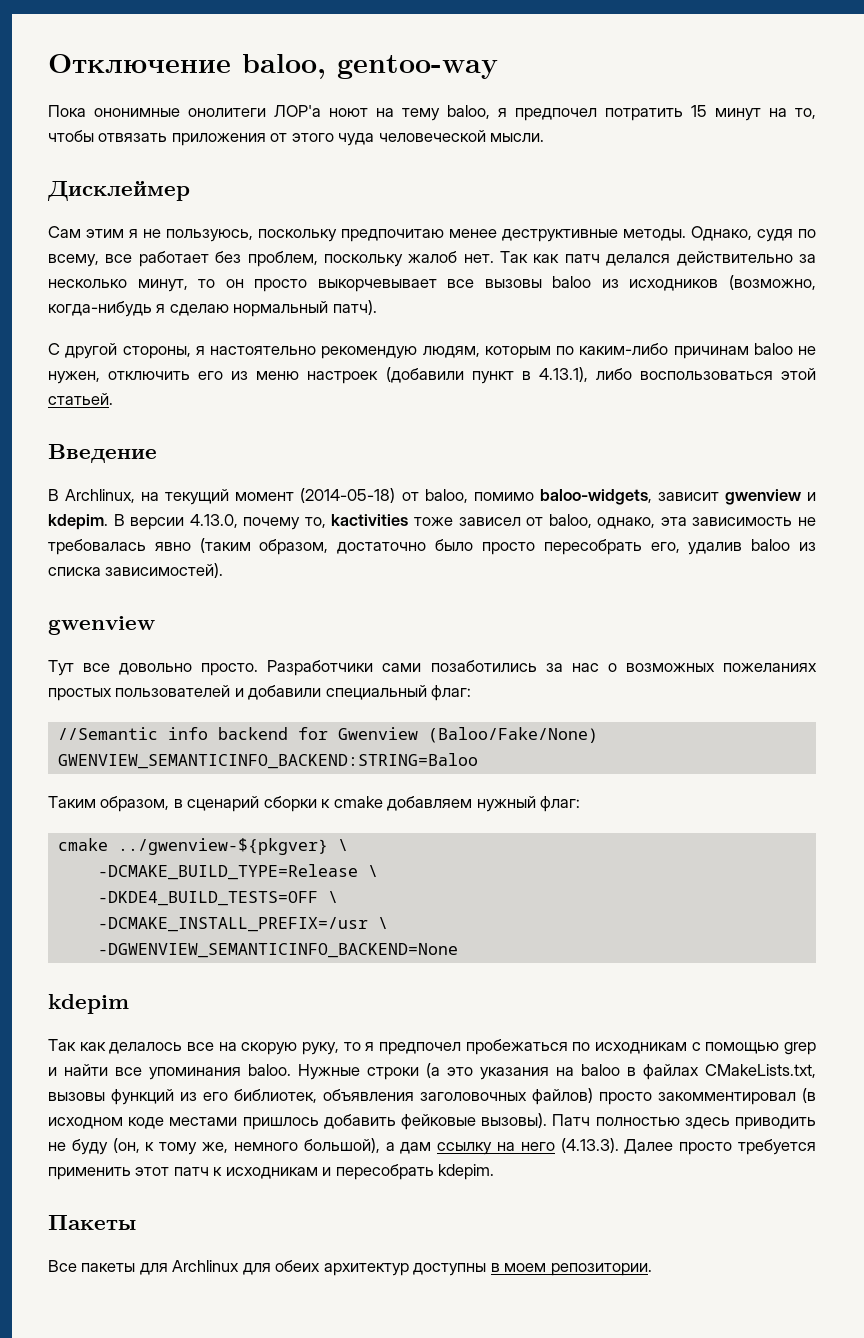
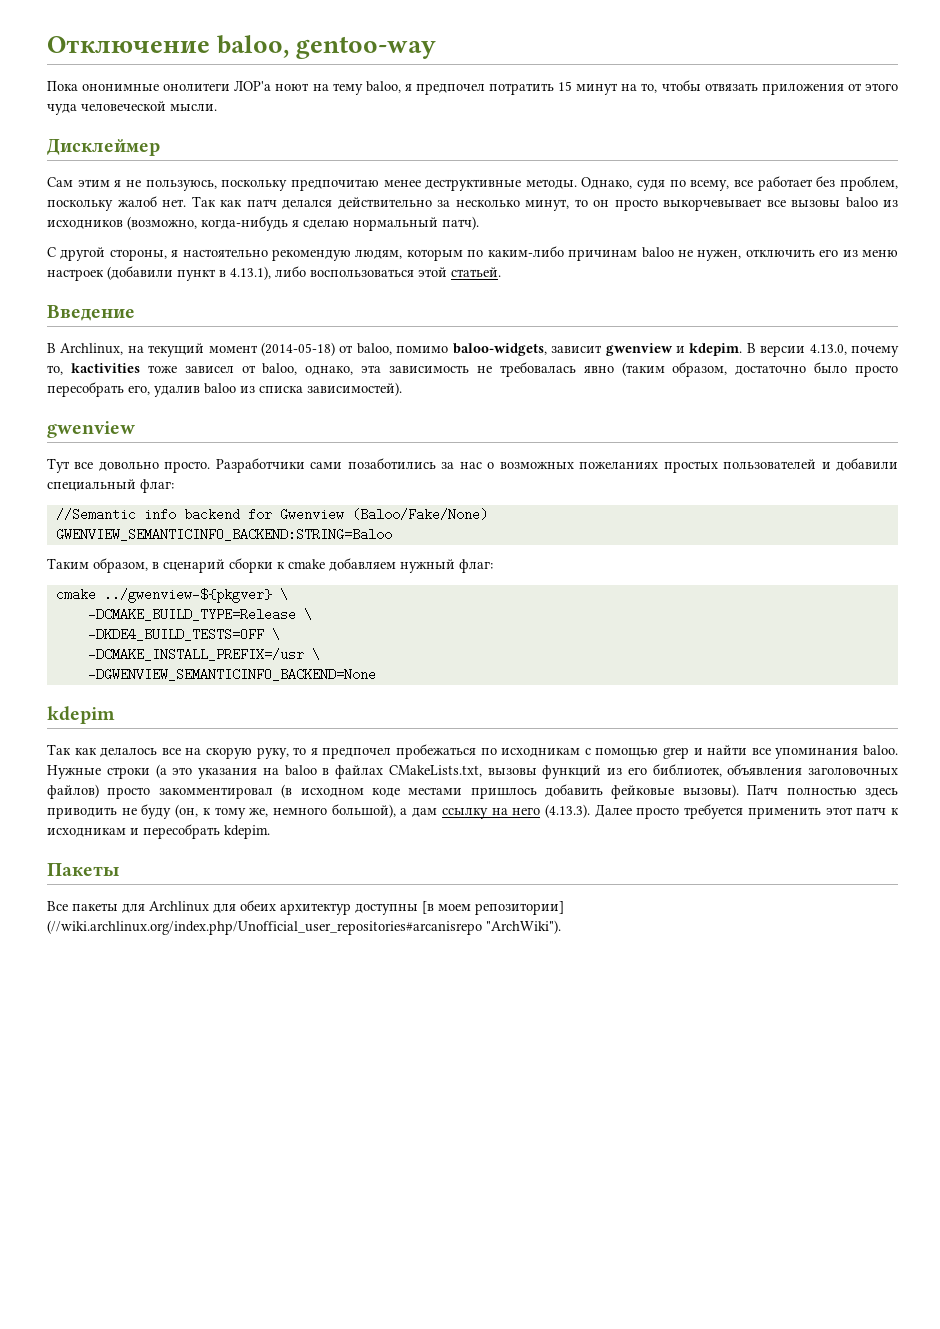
[490,1263,652,1276] в моем репозитории. -> [422,901,564,915] [47,920,561,935] [в моем репозитории] (//wiki.archlinux.org/index.php/Unofficial_user_repositories#arcanisrepo "ArchWiki").

